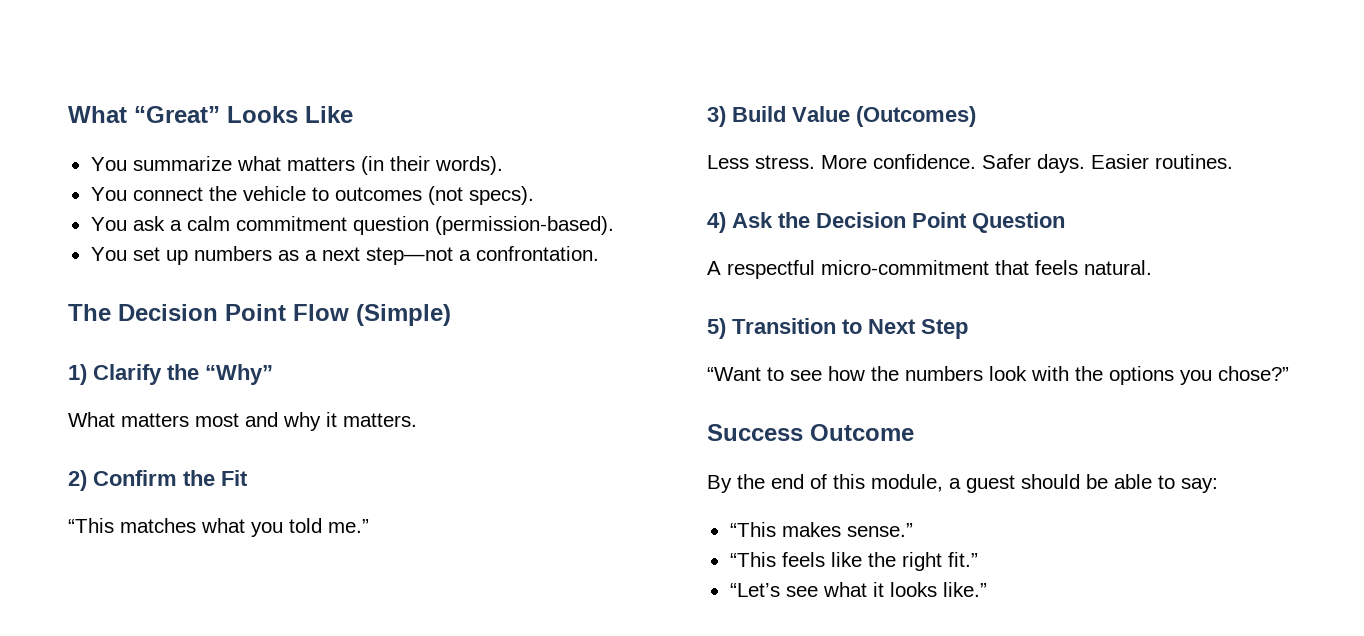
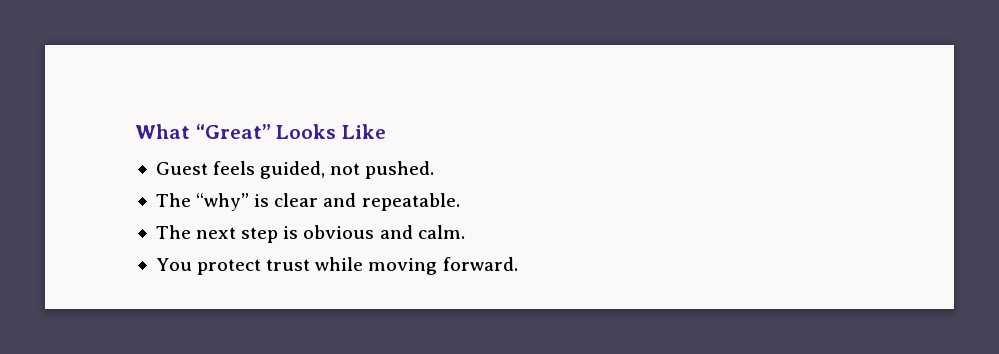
[90,156,503,175] [90,186,534,205] [90,216,614,235] [90,246,599,265] [68,304,451,326] [68,364,273,385] [68,412,417,431] [68,470,248,491] [68,518,369,537] [707,106,976,127] [707,154,1233,173] [707,212,1065,233] [707,260,1152,279] [707,318,968,339] [707,366,1289,385] [707,424,914,441] [707,474,1218,493] [729,522,913,537] [729,552,978,571] [729,582,987,597] You summarize what matters (in their words). // You connect the vehicle to outcomes (not specs). // You ask a calm commitment question (permission-based). // You set up numbers as a next step—not a confrontation. // The Decision Point Flow (Simple) // 1) Clarify the “Why” // What matters most and why it matters. // 2) Confirm the Fit // “This matches what you told me.” // 3) Build Value (Outcomes) // Less stress. More confidence. Safer days. Easier routines. // 4) Ask the Decision Point Question // A respectful micro-commitment that feels natural. // 5) Transition to Next Step // “Want to see how the numbers look with the options you chose?” // Success Outcome // By the end of this module, a guest should be able to say: // “This makes sense.” // “This feels like the right fit.” // “Let’s see what it looks like.” -> [155,161,435,179] [155,193,460,211] [155,225,465,243] [155,257,518,275] Guest feels guided, not pushed. // The “why” is clear and repeatable. // The next step is obvious and calm. // You protect trust while moving forward.

